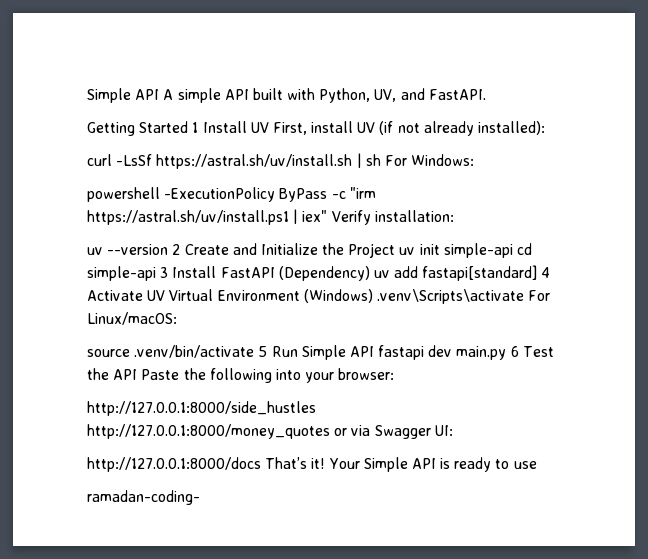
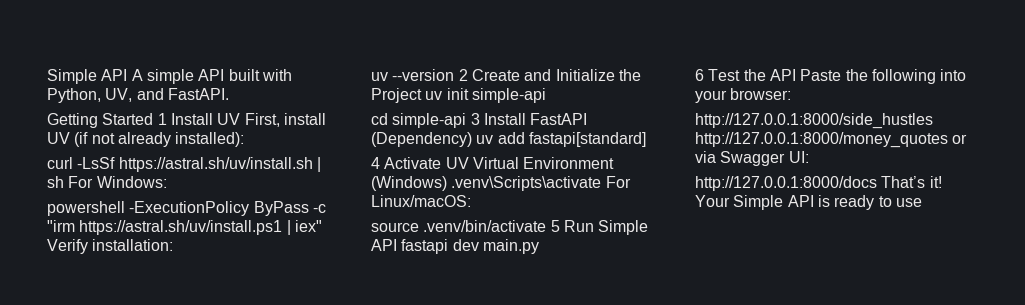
(513, 250) none -> (546, 95) //
(538, 273) none -> (646, 139) //
(507, 353) none -> (539, 246) //
[87,490,200,505] // ramadan-coding- -> (922, 202) none

